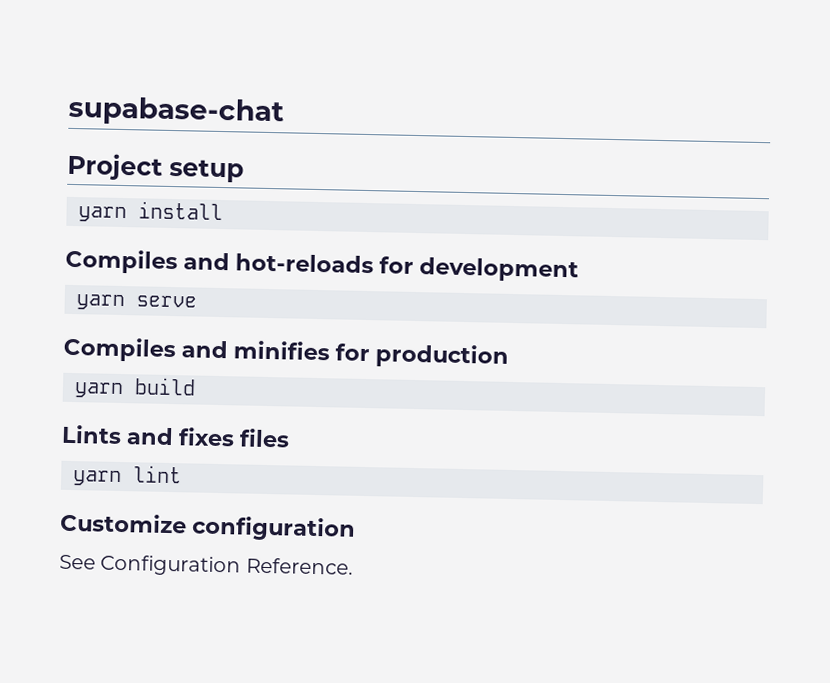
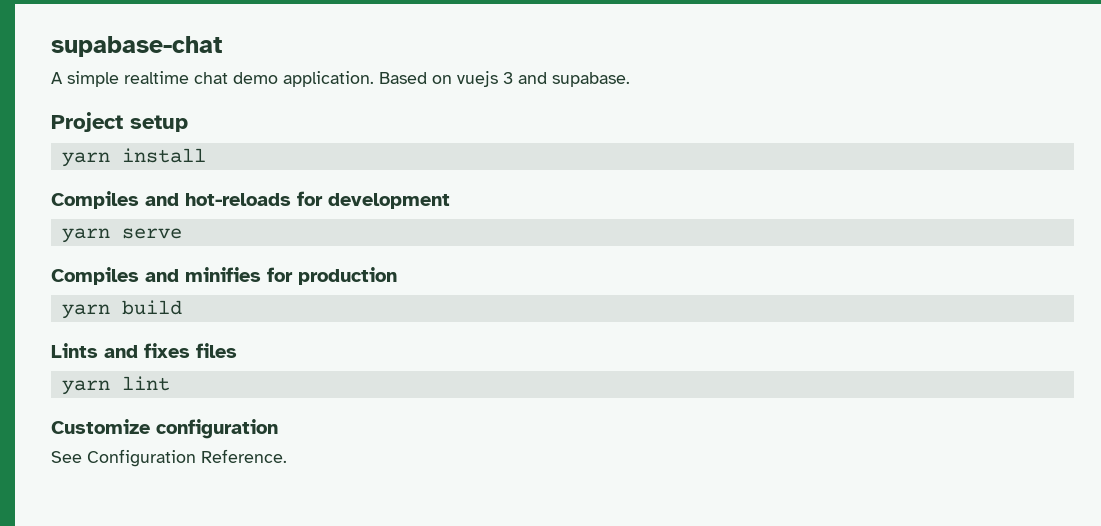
(284, 111) none -> [51,71,630,87] // A simple realtime chat demo application. Based on vuejs 3 and supabase.

